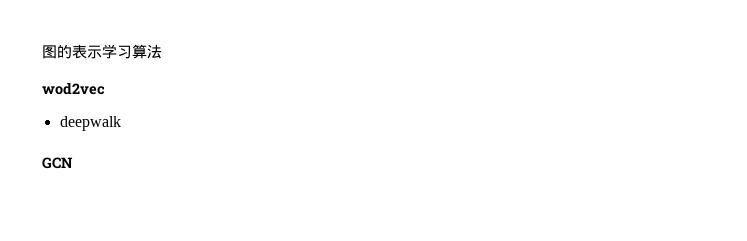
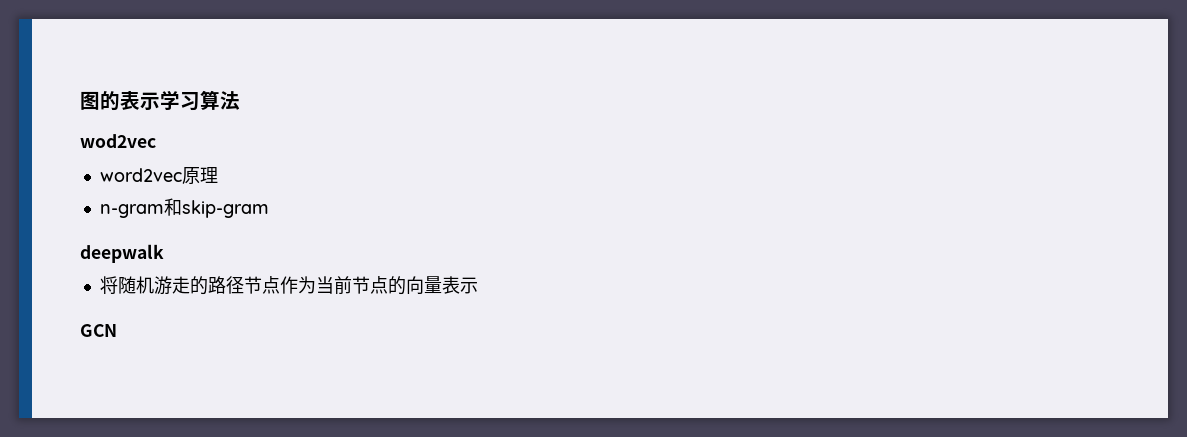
[59,116,121,131] deepwalk -> [99,167,218,184] [99,198,269,218] [80,244,164,263] [99,276,478,295] word2vec原理 // n-gram和skip-gram // deepwalk // 将随机游走的路径节点作为当前节点的向量表示

